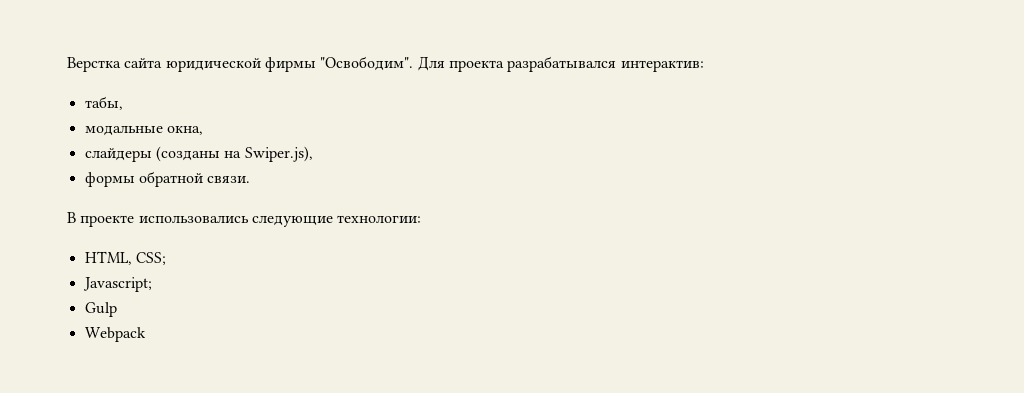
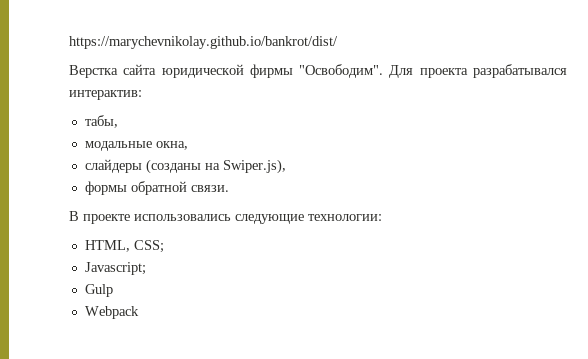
(67, 64) none -> [69,36,338,49] https://marychevnikolay.github.io/bankrot/dist/ //

